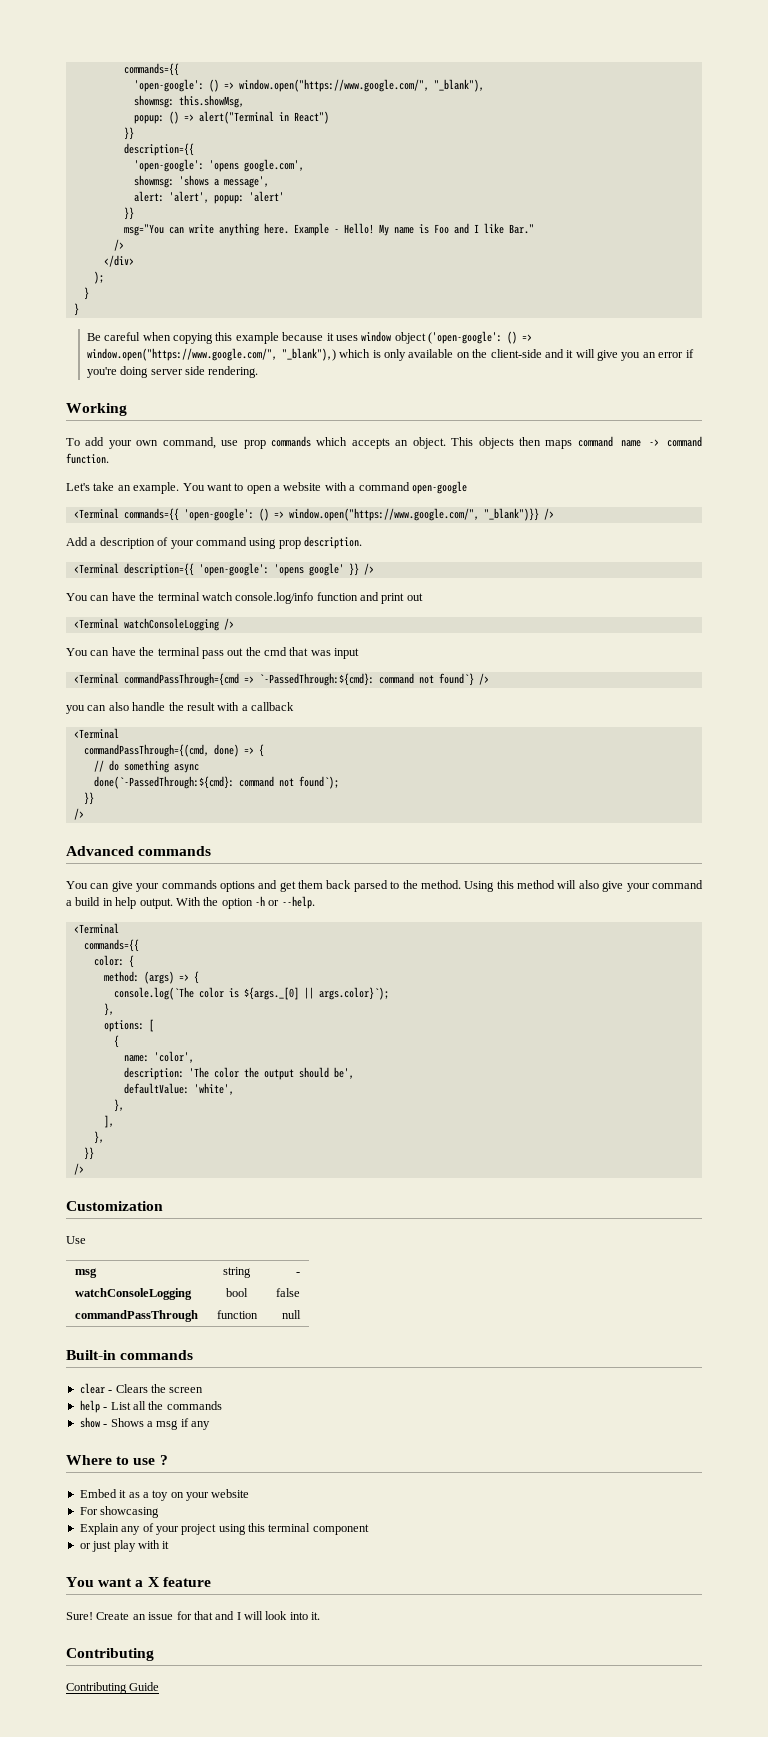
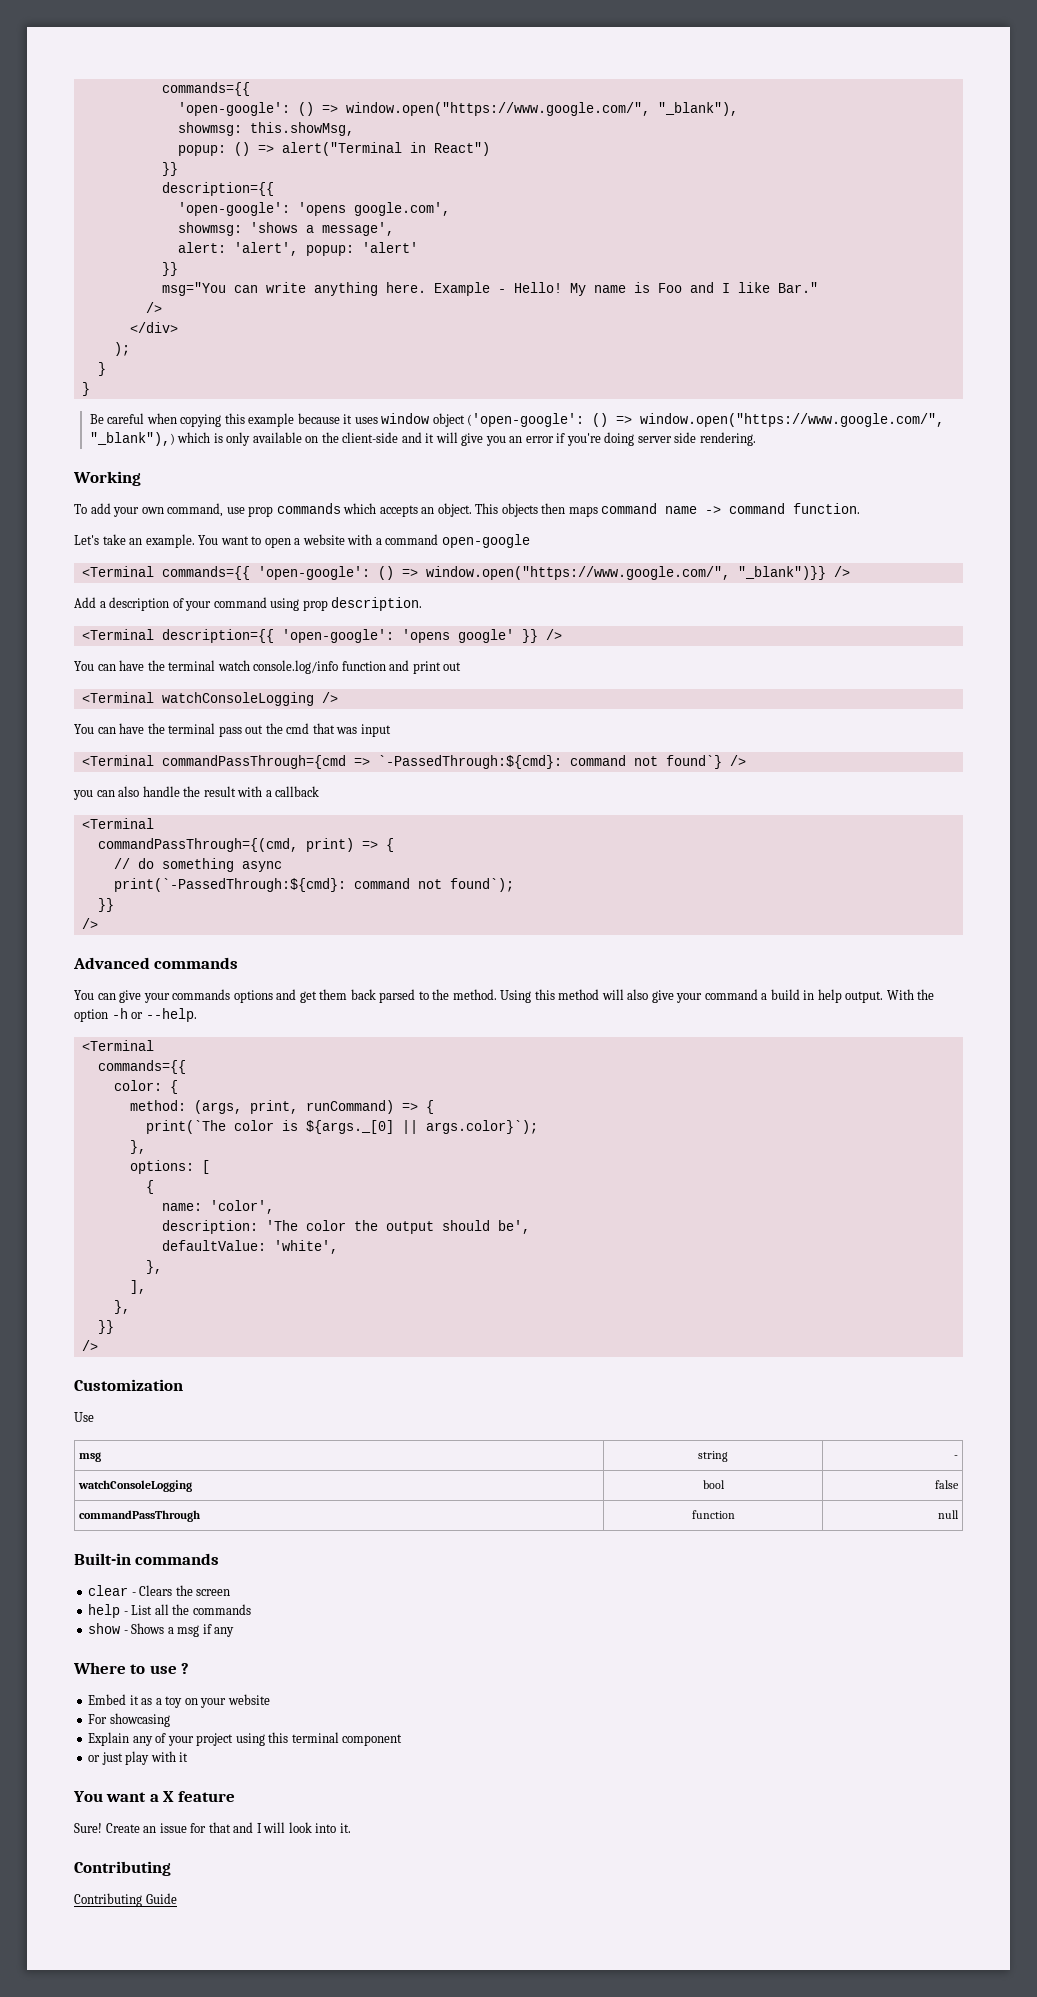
[213,744,239,757] done) -> [305,838,354,852] print)
[93,776,234,789] done(`-PassedThrough:${cmd}: -> [113,878,346,892] print(`-PassedThrough:${cmd}:
[143,971,199,984] [113,987,194,1000] (args) => { // console.log(`The -> [193,1100,434,1114] [145,1120,226,1134] (args, print, runCommand) => { // print(`The

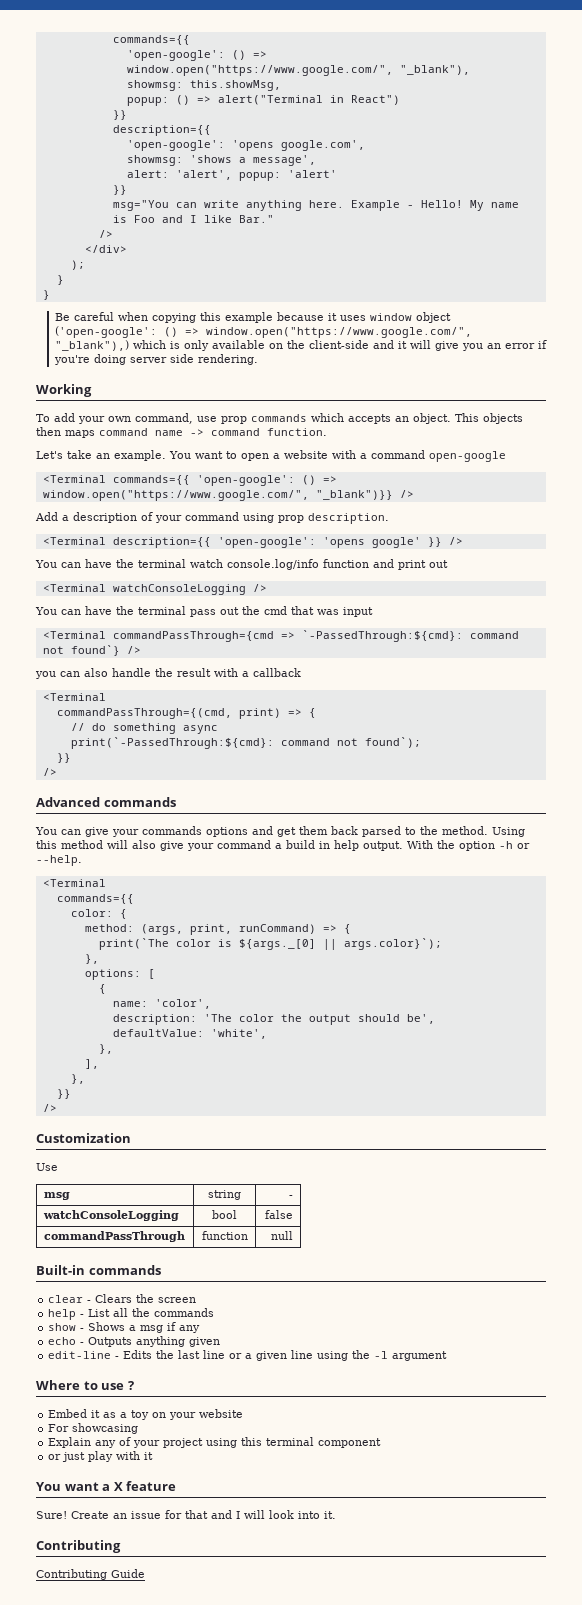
(235, 1632) none -> [48,1336,221,1347] [48,1350,448,1361] // echo - Outputs anything given // edit-line - Edits the last line or a given line using the -l argument

